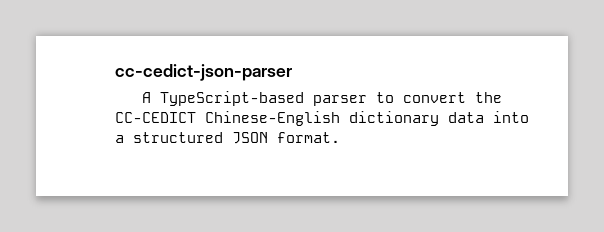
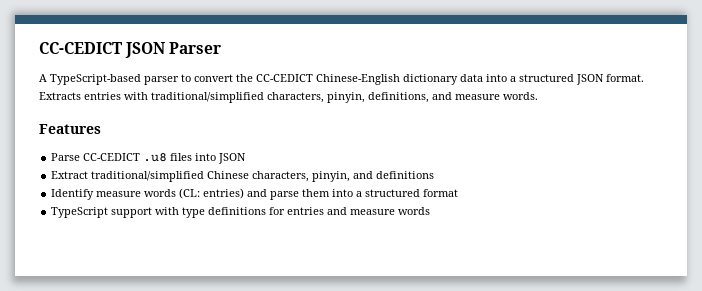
[115,64,292,81] cc-cedict-json-parser -> [39,42,222,58] CC-CEDICT JSON Parser
(340, 137) none -> [39,92,538,103] [39,124,101,134] [51,153,247,164] [51,171,435,182] [51,188,459,200] [51,207,431,218] Extracts entries with traditional/simplified characters, pinyin, definitions, and measure words. // Features // Parse CC-CEDICT .u8 files into JSON // Extract traditional/simplified Chinese characters, pinyin, and definitions // Identify measure words (CL: entries) and parse them into a structured format // TypeScript support with type definitions for entries and measure words

